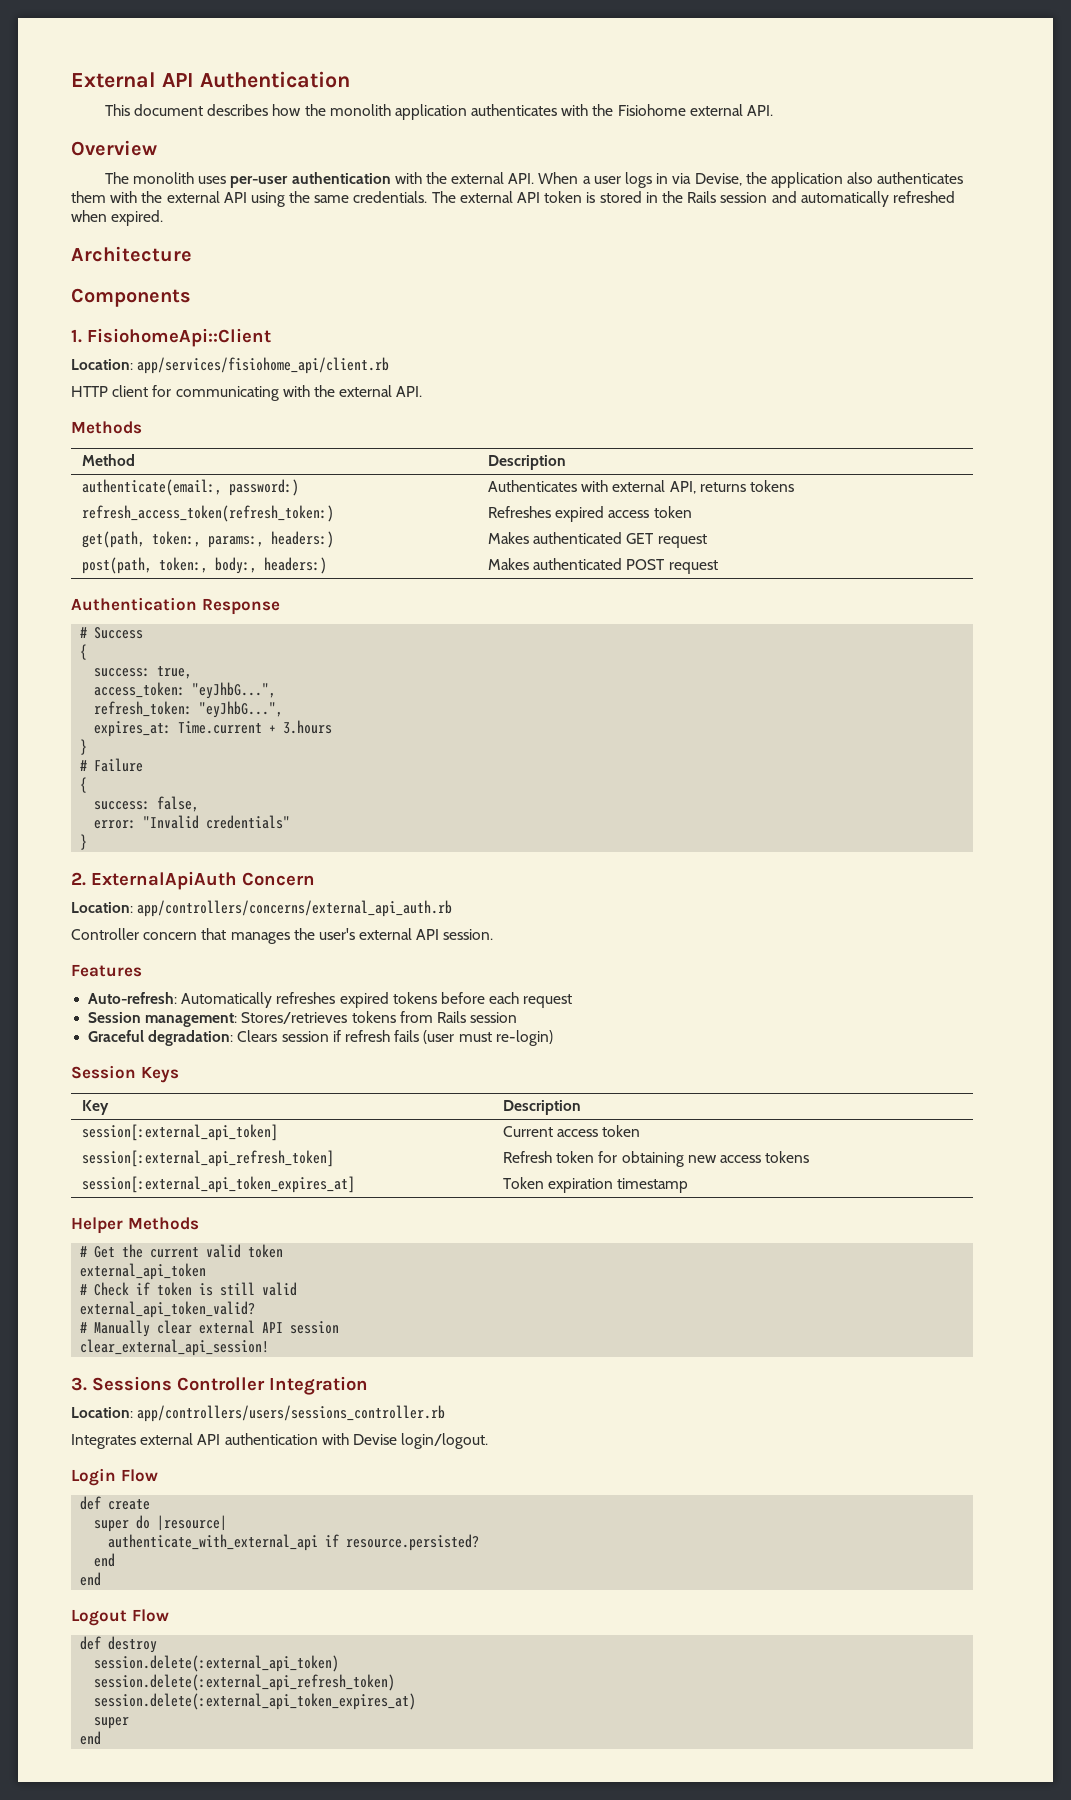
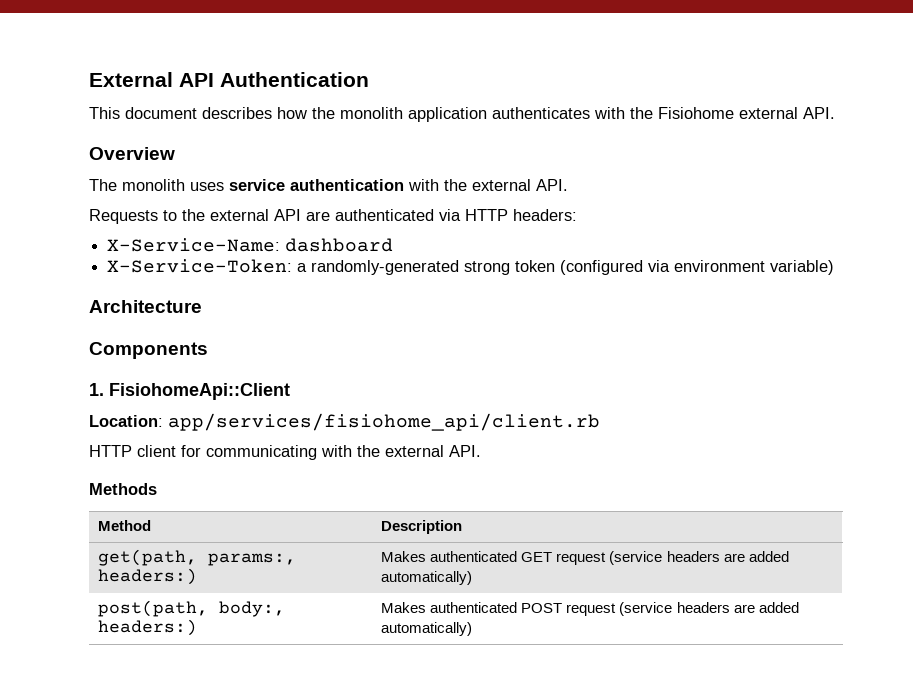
[230,176,289,188] per-user -> [229,179,285,191] service
[538,172,964,188] [71,191,955,207] [71,210,164,226] When a user logs in via Devise, the application also authenticates them with the external API using the same credentials. The external API token is stored in the Rails session and automatically refreshed when expired. -> [89,209,577,224] [107,238,394,252] [107,259,835,275] // Requests to the external API are authenticated via HTTP headers: // X-Service-Name: dashboard // X-Service-Token: a randomly-generated strong token (configured via environment variable)
[82,479,300,496] [488,480,795,494] [82,505,335,522] [488,506,692,522] // authenticate(email:, password:) | Authenticates with external API, returns tokens // refresh_access_token(refresh_token:) | Refreshes expired access token -> (463, 527) none
[152,531,202,547] token:, -> (198, 557) none
(707, 541) none -> [609,551,789,565] [381,571,473,585] (service headers are added automatically)
[159,557,209,573] token:, -> (209, 608) none
[71,597,280,615] [80,627,144,639] [80,644,88,660] [94,666,193,679] [94,682,277,699] [94,701,284,718] [94,720,333,737] [80,739,88,755] [80,758,144,772] [80,777,88,793] [94,796,200,812] [94,815,291,829] [80,834,88,850] [71,871,315,890] [71,900,453,917] [71,928,494,944] [71,964,142,977] [88,992,573,1008] [88,1011,518,1027] [88,1030,553,1046] [71,1065,179,1083] [82,1100,110,1115] [503,1100,582,1115] [82,1124,279,1141] [503,1125,641,1137] [82,1150,335,1167] [503,1151,810,1167] [82,1176,356,1193] [503,1177,689,1193] [71,1217,199,1234] [80,1244,284,1258] [80,1263,207,1280] [80,1282,298,1296] [80,1301,256,1318] [80,1320,340,1337] [80,1339,270,1356] [71,1376,368,1395] [71,1405,446,1422] [71,1433,489,1449] [71,1468,158,1486] [80,1496,151,1510] [94,1515,228,1532] [108,1534,480,1551] [94,1553,116,1567] [80,1572,102,1586] [71,1609,169,1626] [80,1636,158,1653] [94,1655,340,1672] [94,1674,396,1691] [94,1693,417,1710] [94,1717,130,1729] [80,1731,102,1745] // Authentication Response // # Success // { // success: true, // access_token: "eyJhbG...", // refresh_token: "eyJhbG...", // expires_at: Time.current + 3.hours // } // # Failure // { // success: false, // error: "Invalid credentials" // } // 2. ExternalApiAuth Concern // Location: app/controllers/concerns/external_api_auth.rb // Controller concern that manages the user's external API session. // Features // Auto-refresh: Automatically refreshes expired tokens before each request // Session management: Stores/retrieves tokens from Rails session // Graceful degradation: Clears session if refresh fails (user must re-login) // Session Keys // Key | Description // session[:external_api_token] | Current access token // session[:external_api_refresh_token] | Refresh token for obtaining new access tokens // session[:external_api_token_expires_at] | Token expiration timestamp // Helper Methods // # Get the current valid token // external_api_token // # Check if token is still valid // external_api_token_valid? // # Manually clear external API session // clear_external_api_session! // 3. Sessions Controller Integration // Location: app/controllers/users/sessions_controller.rb // Integrates external API authentication with Devise login/logout. // Login Flow // def create // super do |resource| // authenticate_with_external_api if resource.persisted? // end // end // Logout Flow // def destroy // session.delete(:external_api_token) // session.delete(:external_api_refresh_token) // session.delete(:external_api_token_expires_at) // super // end -> [619,602,799,616] [381,622,473,636] (service headers are added automatically)

